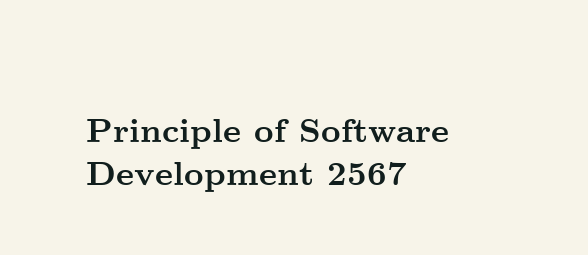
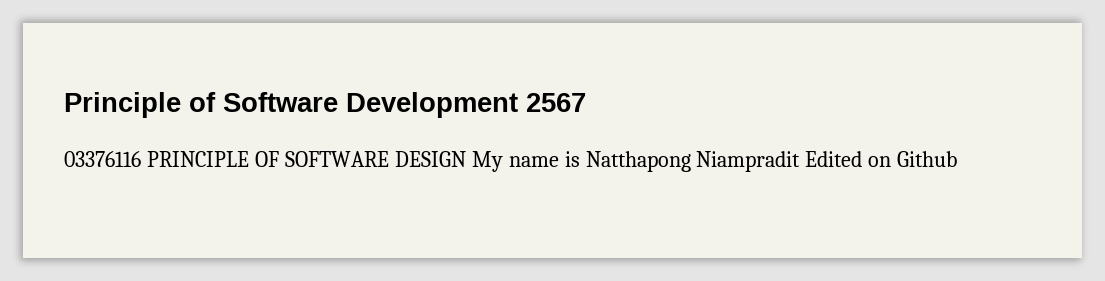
(407, 173) none -> [64,151,958,172] // 03376116 PRINCIPLE OF SOFTWARE DESIGN My name is Natthapong Niampradit Edited on Github

